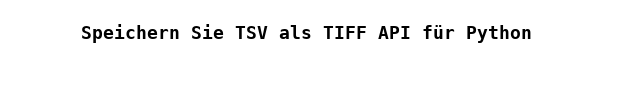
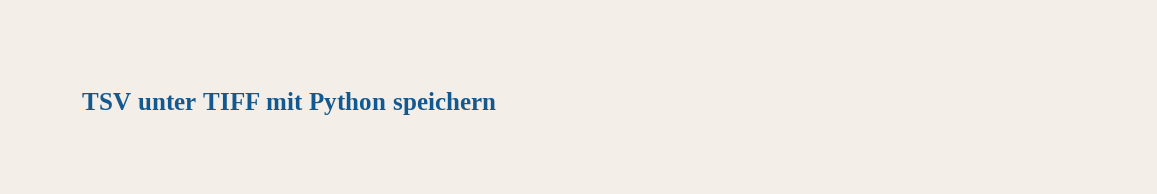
[81,24,532,43] Speichern Sie TSV als TIFF API für Python -> [82,92,496,115] TSV unter TIFF mit Python speichern

